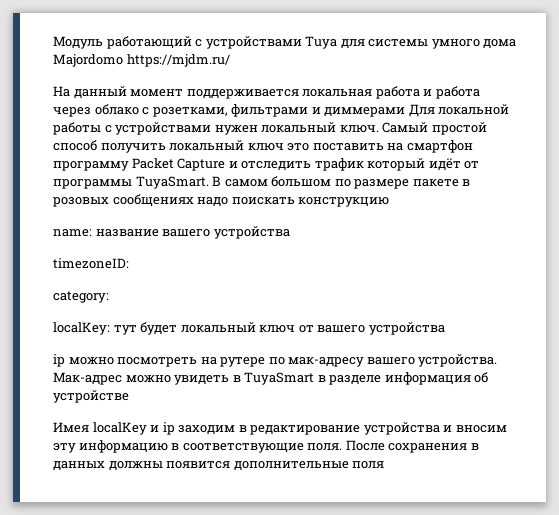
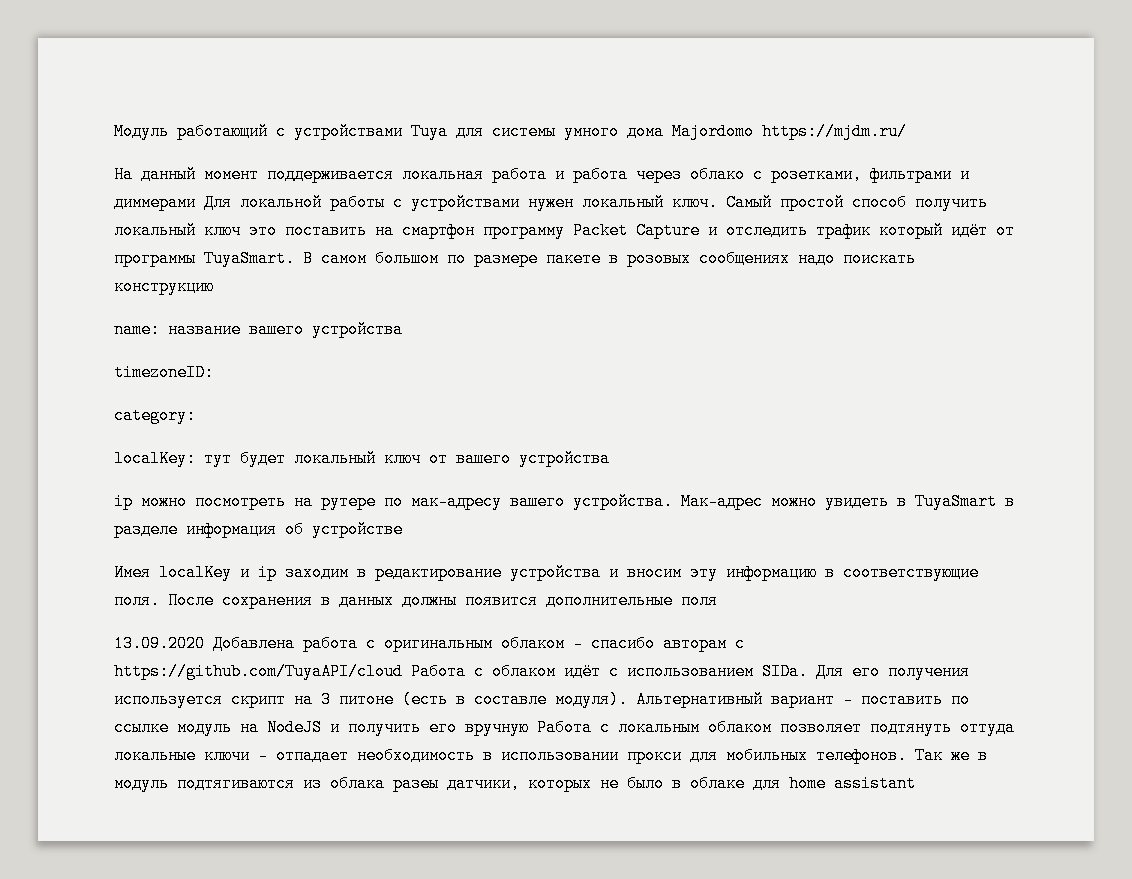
(385, 465) none -> [114,635,744,652] [114,663,969,680] [114,691,969,708] [114,719,1014,736] [114,747,987,764] [114,775,916,792] // 13.09.2020 Добавлена работа с оригинальным облаком - спасибо авторам с https://github.com/TuyaAPI/cloud Работа с облаком идёт с использованием SIDа. Для его получения используется скрипт на 3 питоне (есть в составле модуля). Альтернативный вариант - поставить по ссылке модуль на NodeJS и получить его вручную Работа с локальным облаком позволяет подтянуть оттуда локальные ключи - отпадает необходимость в использовании прокси для мобильных телефонов. Так же в модуль подтягиваются из облака разеы датчики, которых не было в облаке для home assistant

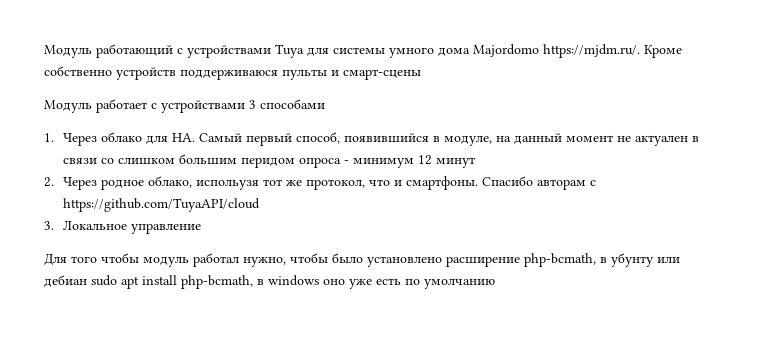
[762,123,907,140] [114,166,969,183] [114,194,987,211] [114,222,1014,239] [114,250,915,267] [114,279,213,295] [114,321,402,338] [114,364,214,381] [114,407,196,424] [114,450,609,467] [114,493,1014,510] [114,522,402,538] [114,564,978,581] [114,592,717,609] [114,635,744,652] [114,663,969,680] [114,691,969,708] [114,719,1014,736] [114,747,987,764] [114,775,916,792] https://mjdm.ru/ // На данный момент поддерживается локальная работа и работа через облако с розетками, фильтрами и диммерами Для локальной работы с устройствами нужен локальный ключ. Самый простой способ получить локальный ключ это поставить на смартфон программу Packet Capture и отследить трафик который идёт от программы TuyaSmart. В самом большом по размере пакете в розовых сообщениях надо поискать конструкцию // name: название вашего устройства // timezoneID: // category: // localKey: тут будет локальный ключ от вашего устройства // ip можно посмотреть на рутере по мак-адресу вашего устройства. Мак-адрес можно увидеть в TuyaSmart в разделе информация об устройстве // Имея localKey и ip заходим в редактирование устройства и вносим эту информацию в соответствующие поля. После сохранения в данных должны появится дополнительные поля // 13.09.2020 Добавлена работа с оригинальным облаком - спасибо авторам с https://github.com/TuyaAPI/cloud Работа с облаком идёт с использованием SIDа. Для его получения используется скрипт на 3 питоне (есть в составле модуля). Альтернативный вариант - поставить по ссылке модуль на NodeJS и получить его вручную Работа с локальным облаком позволяет подтянуть оттуда локальные ключи - отпадает необходимость в использовании прокси для мобильных телефонов. Так же в модуль подтягиваются из облака разеы датчики, которых не было в облаке для home assistant -> [543,44,682,58] [44,66,421,80] [44,99,325,113] [44,132,699,146] [62,154,475,168] [44,176,596,190] [62,198,260,212] [44,220,201,234] [44,253,680,267] [44,275,495,289] https://mjdm.ru/. Кроме собственно устройств поддерживаюся пульты и смарт-сцены // Модуль работает с устройствами 3 способами // 1. Через облако для HA. Самый первый способ, появившийся в модуле, на данный момент не актуален в связи со слишком большим перидом опроса - минимум 12 минут // 2. Через родное облако, испольузя тот же протокол, что и смартфоны. Спасибо авторам с https://github.com/TuyaAPI/cloud // 3. Локальное управление // Для того чтобы модуль работал нужно, чтобы было установлено расширение php-bcmath, в убунту или дебиан sudo apt install php-bcmath, в windows оно уже есть по умолчанию

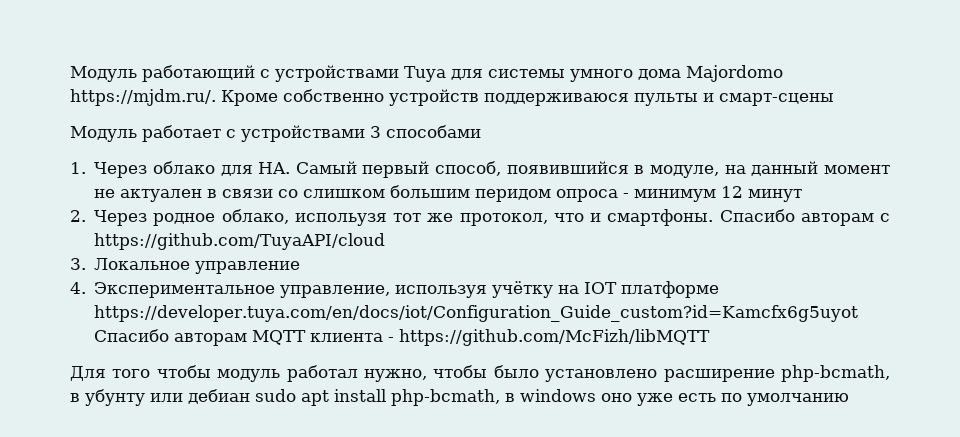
(201, 228) none -> [70,281,720,298] [94,305,859,322] [94,329,711,346] // 4. Экспериментальное управление, используя учётку на IOT платформе https://developer.tuya.com/en/docs/iot/Configuration_Guide_custom?id=Kamcfx6g5uyot Спасибо авторам MQTT клиента - https://github.com/McFizh/libMQTT

